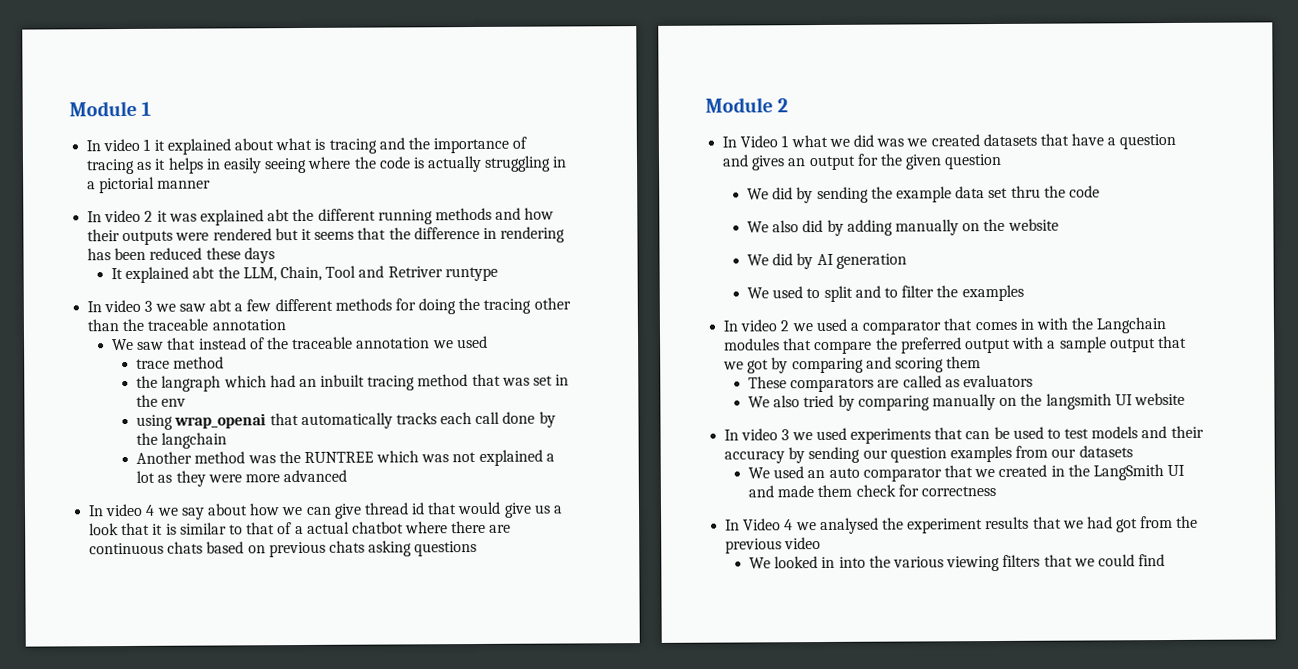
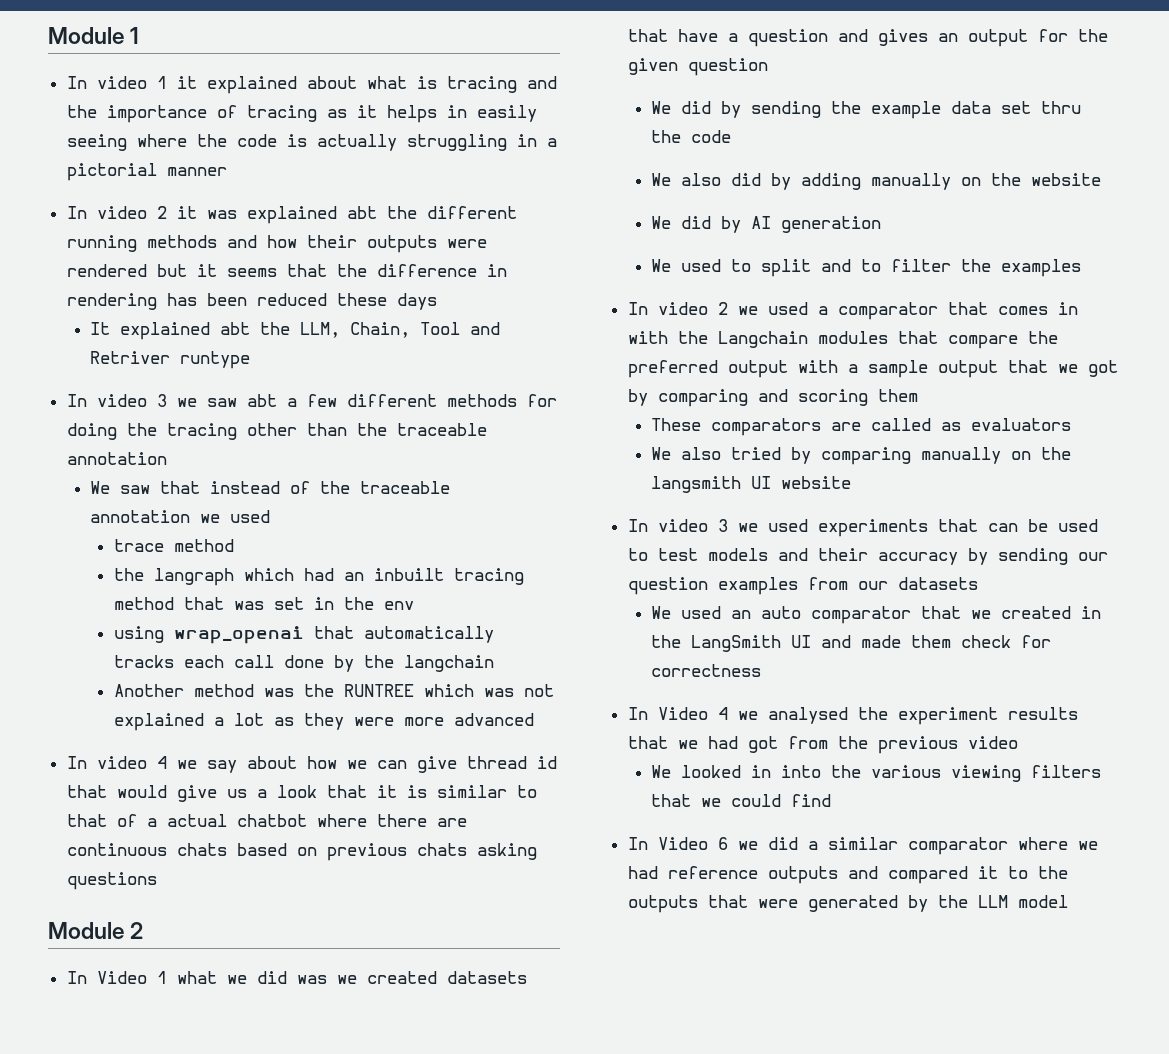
(1166, 560) none -> [627,837,1098,855] [627,866,1068,884] [627,895,1068,913] // In Video 6 we did a similar comparator where we had reference outputs and compared it to the outputs that were generated by the LLM model

